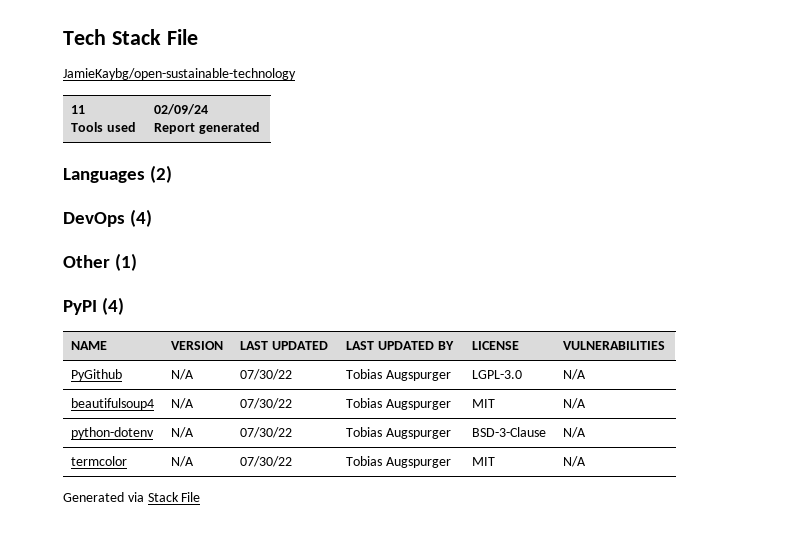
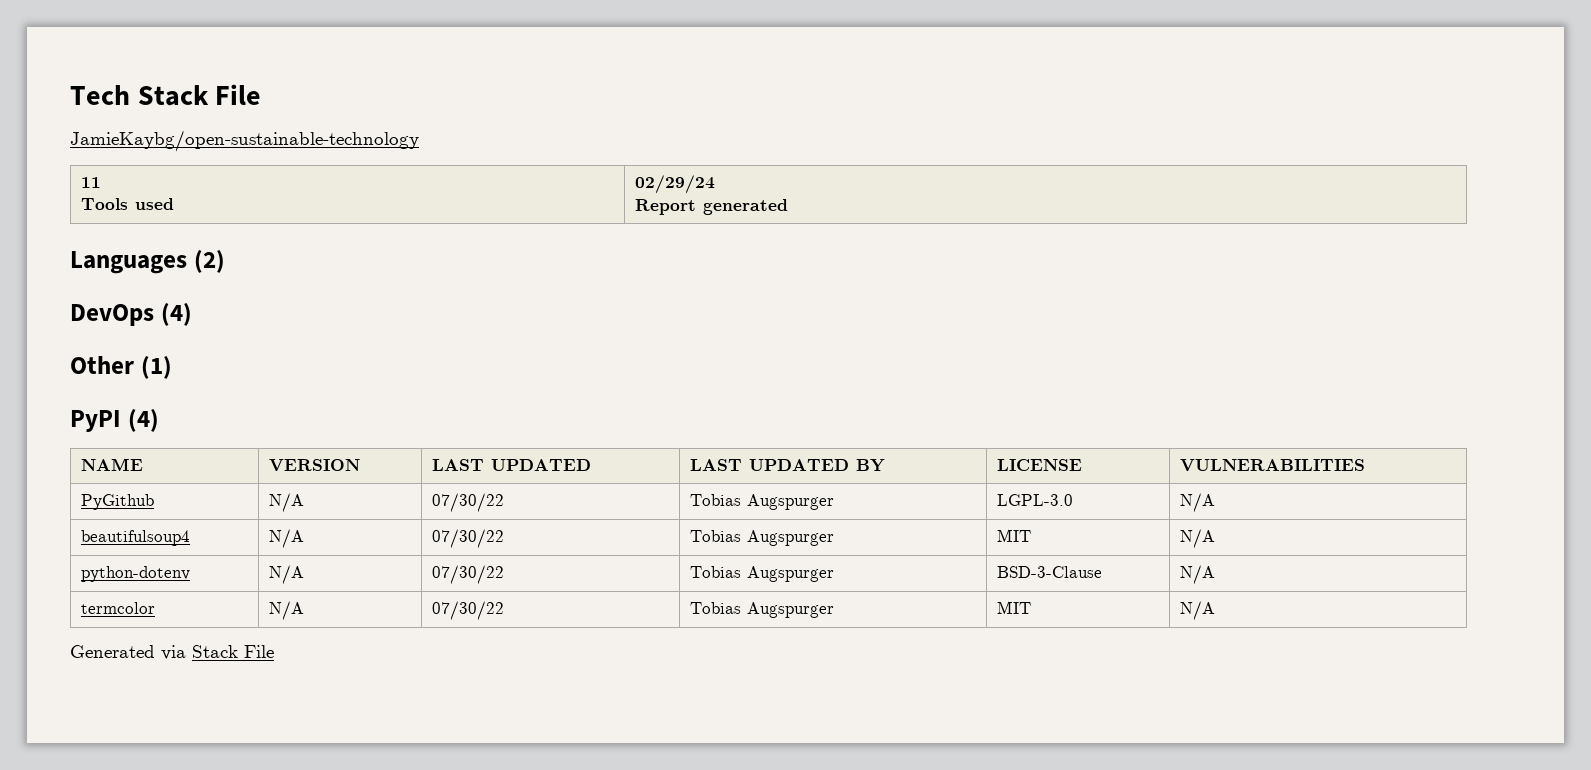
[154,104,209,115] 02/09/24 -> [635,175,716,194] 02/29/24

